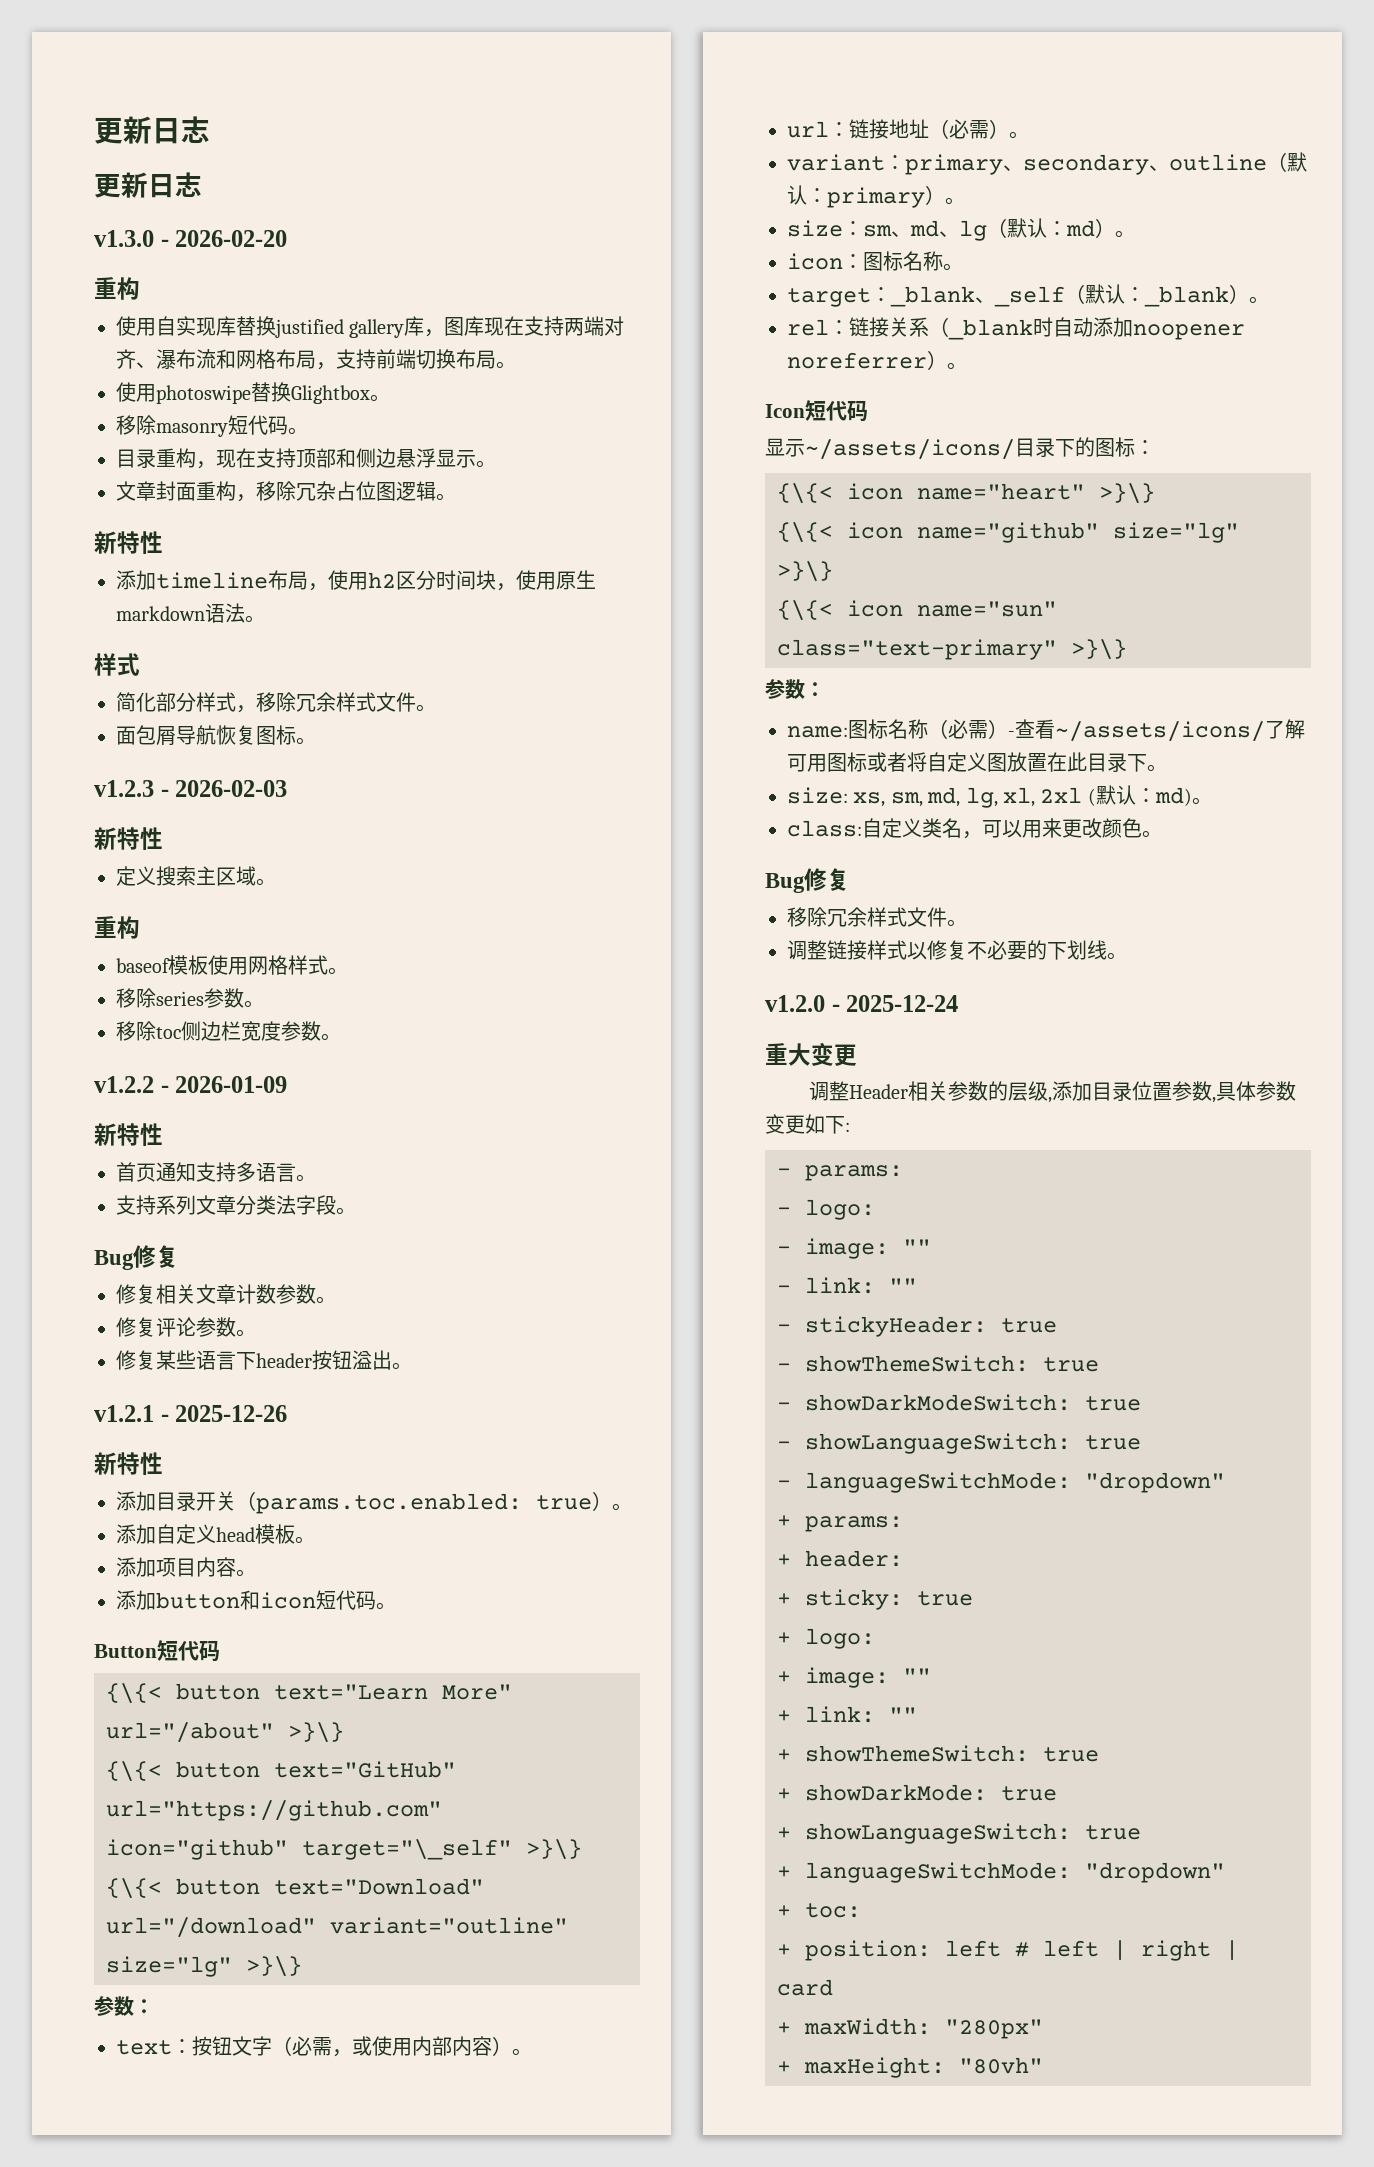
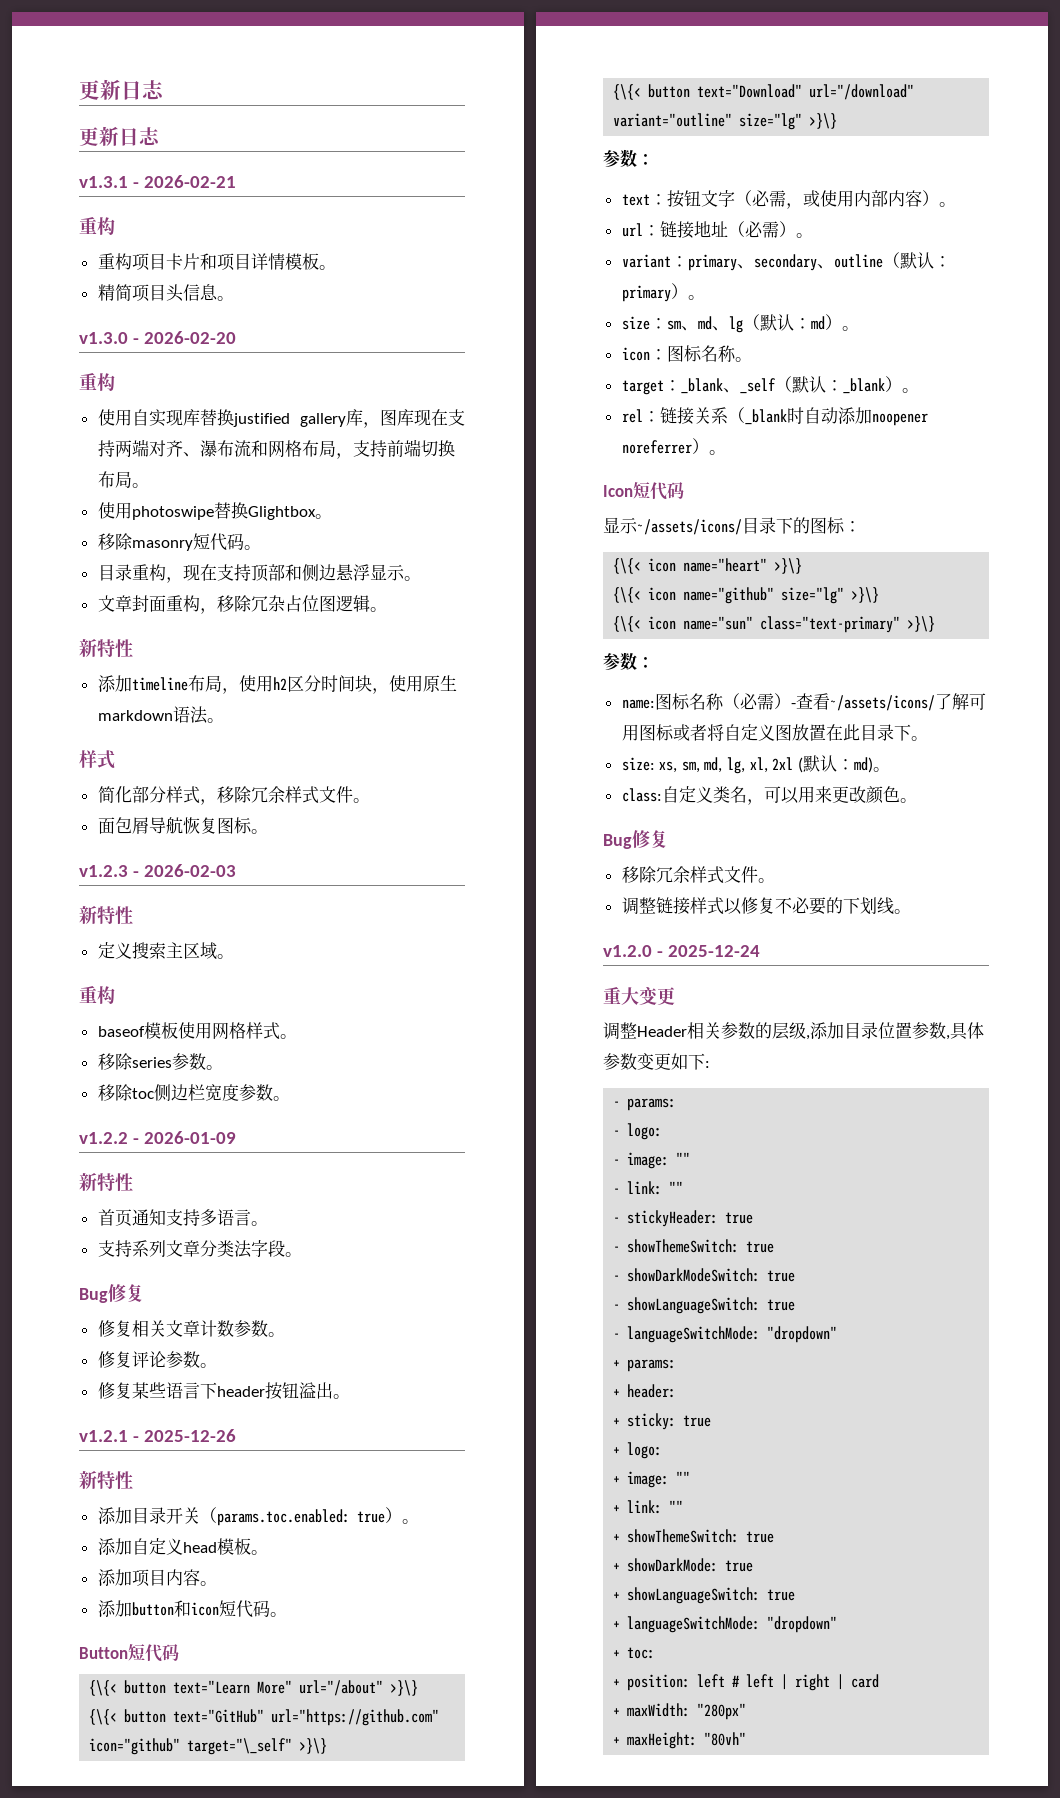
(202, 184) none -> [79,175,236,188] [79,217,115,235] [97,253,336,271] [97,284,234,302] // v1.3.1 - 2026-02-21 // 重构 // 重构项目卡片和项目详情模板。 // 精简项目头信息。

